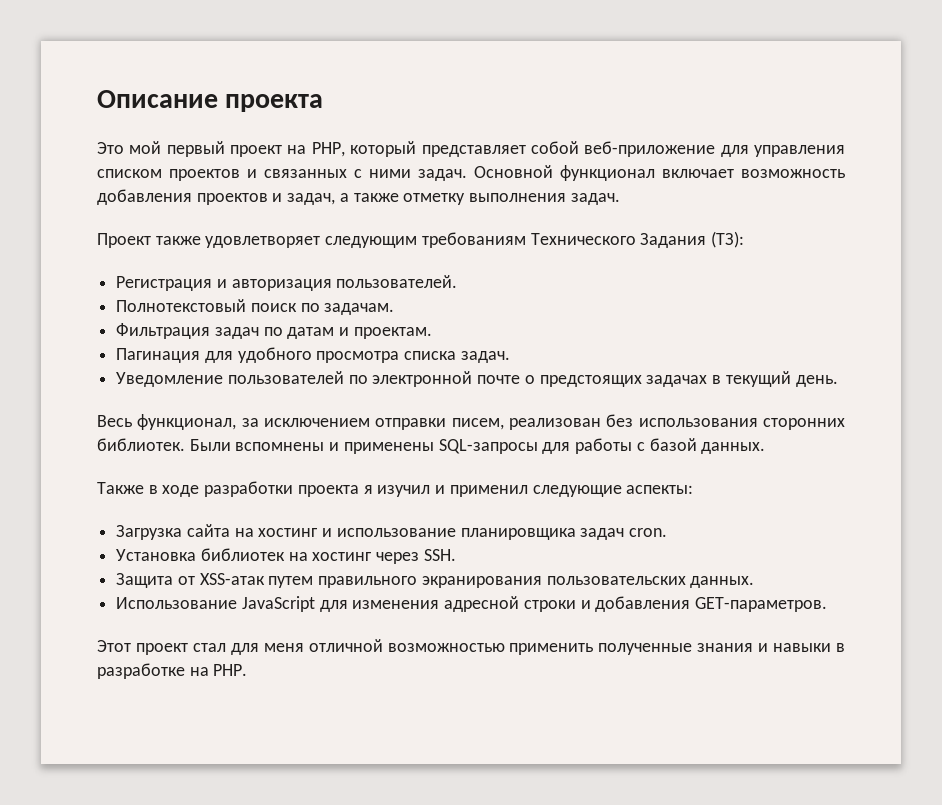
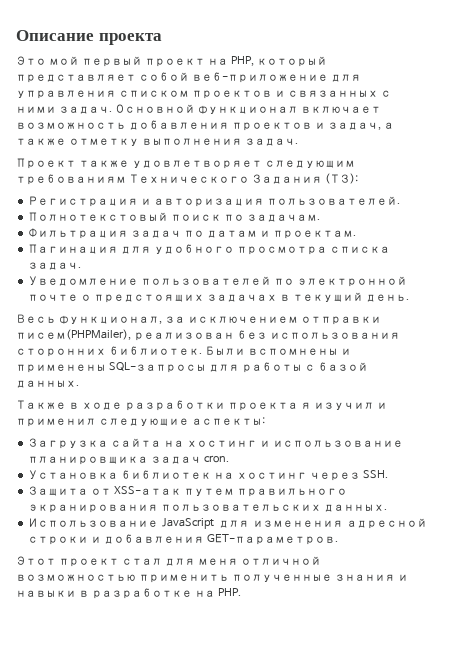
[451,418,504,430] писем, -> [16,329,131,340] писем(PHPMailer),

